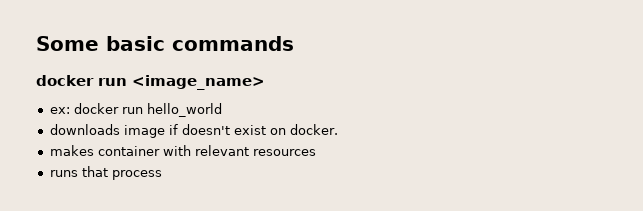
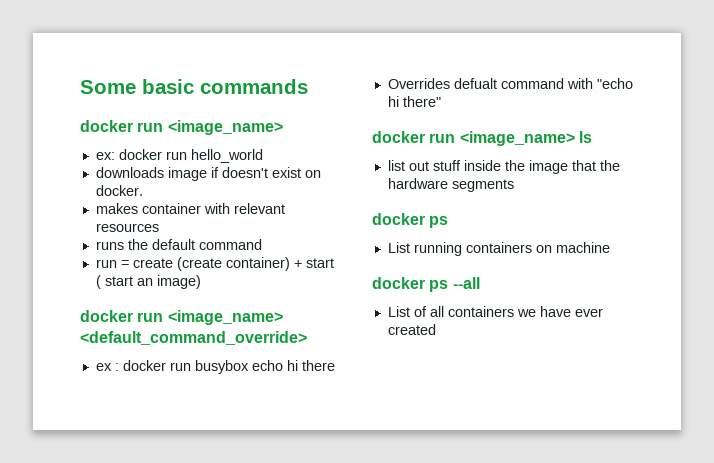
[81,166,162,180] that process -> [127,239,262,250] [95,257,334,271] [95,275,201,289] [80,310,283,325] [80,331,307,345] [95,360,335,374] [387,78,633,89] [387,96,441,107] [372,131,592,146] [387,160,620,174] [387,178,514,192] [372,213,449,228] [387,242,610,256] [372,277,480,292] [387,306,603,317] [387,324,436,335] the default command // run = create (create container) + start ( start an image) // docker run <image_name> <default_command_override> // ex : docker run busybox echo hi there // Overrides defualt command with "echo hi there" // docker run <image_name> ls // list out stuff inside the image that the hardware segments // docker ps // List running containers on machine // docker ps --all // List of all containers we have ever created

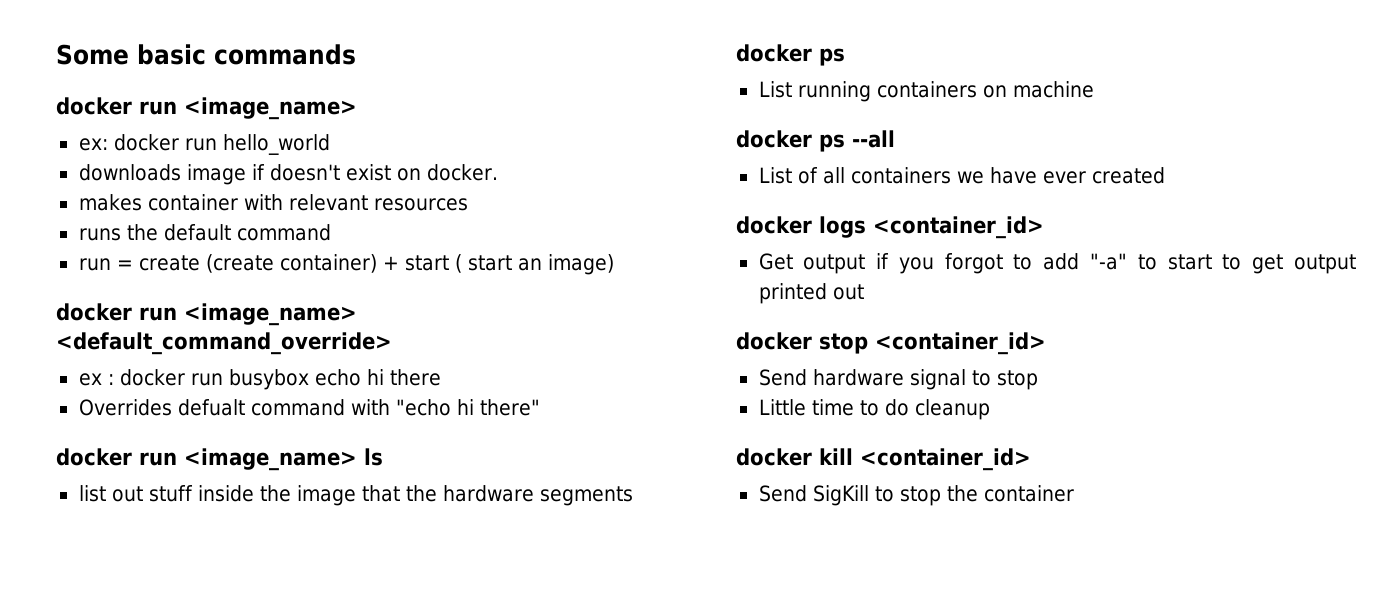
(436, 329) none -> [736,216,1044,239] [758,253,1356,274] [758,283,864,304] [736,332,1046,355] [758,369,1038,390] [758,399,990,420] [736,448,1031,471] [758,485,1074,506] // docker logs <container_id> // Get output if you forgot to add "-a" to start to get output printed out // docker stop <container_id> // Send hardware signal to stop // Little time to do cleanup // docker kill <container_id> // Send SigKill to stop the container

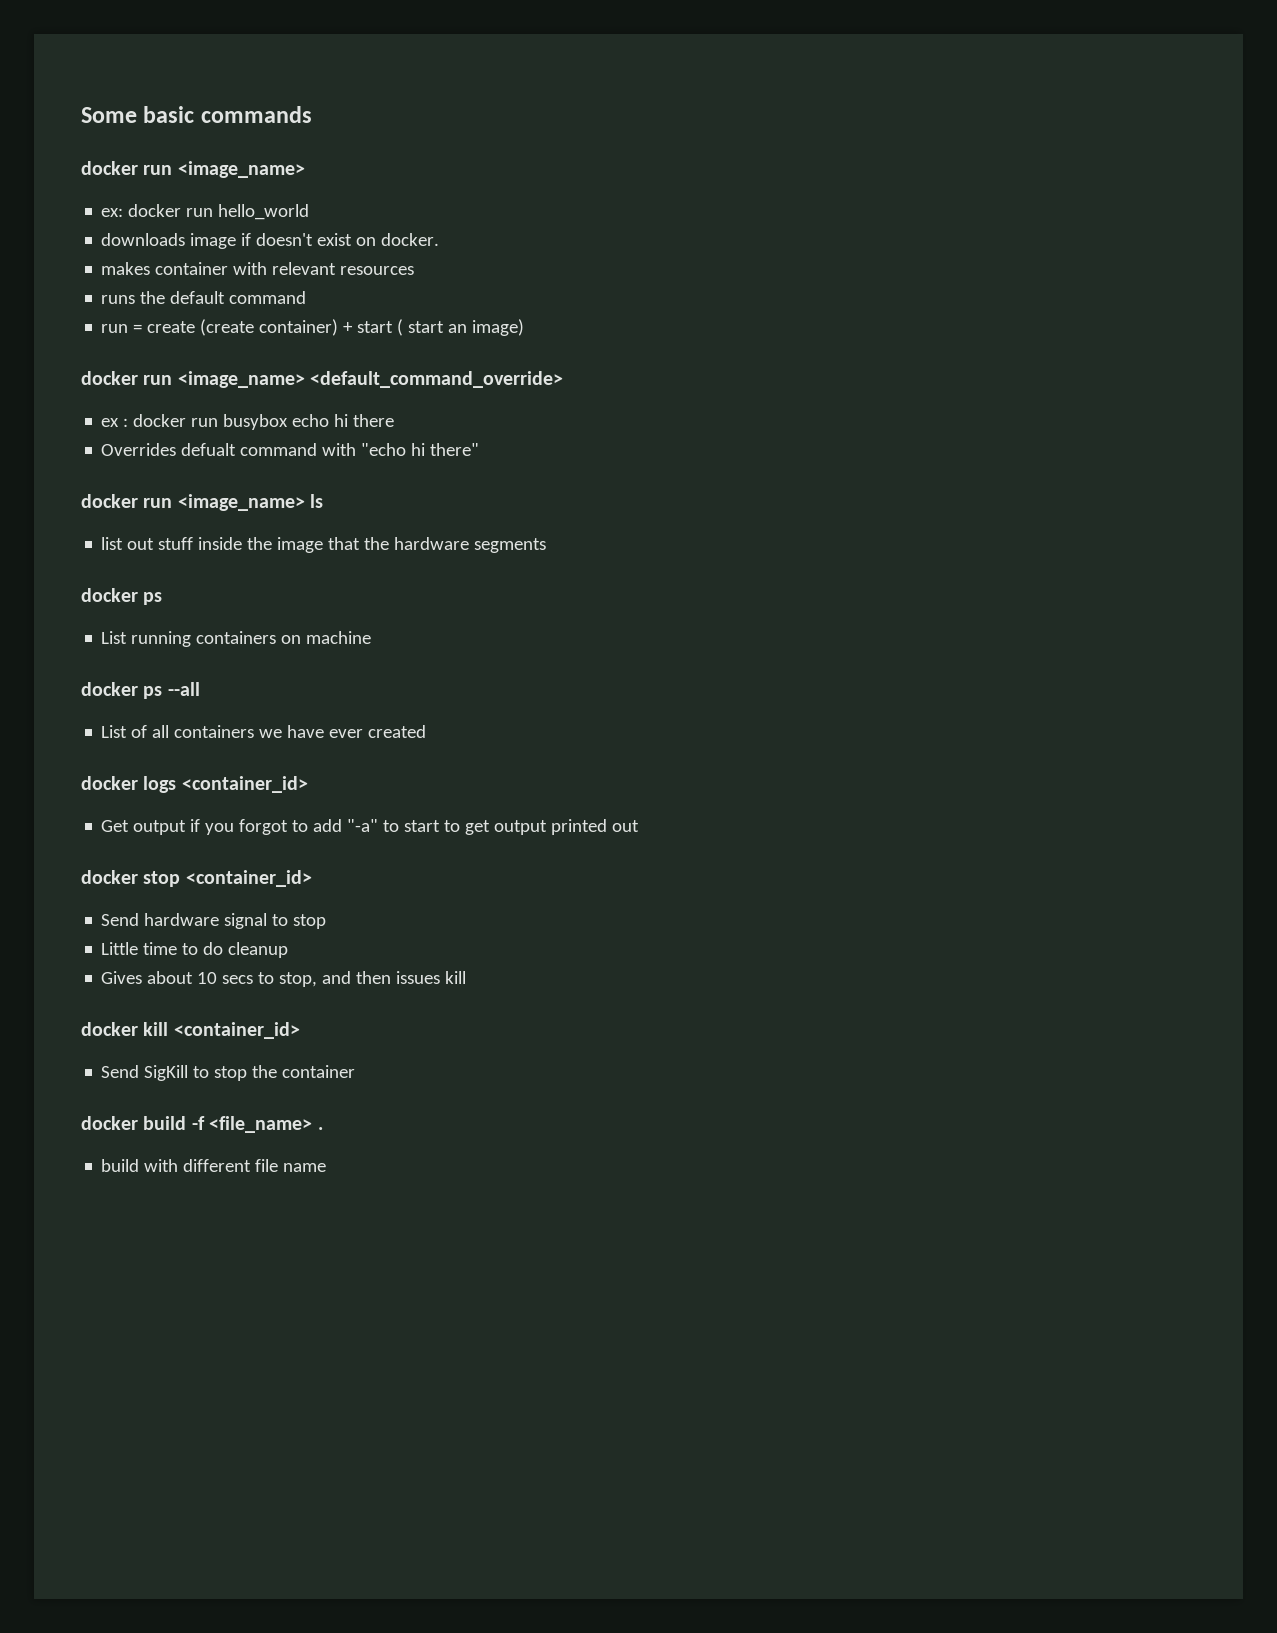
(990, 409) none -> [101,971,467,987] // Gives about 10 secs to stop, and then issues kill
(1074, 493) none -> [81,1116,323,1133] [101,1159,327,1172] // docker build -f <file_name> . // build with different file name

